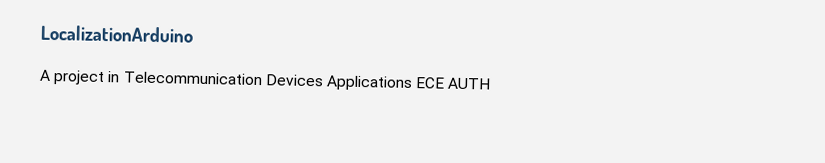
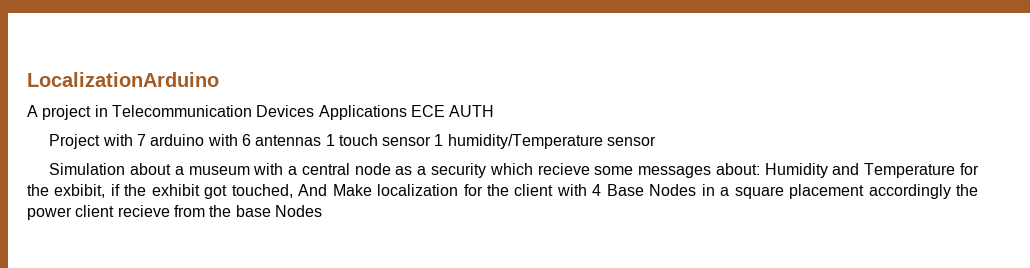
(492, 83) none -> [49,134,657,149] [49,163,979,178] [27,184,979,199] [27,205,322,220] // Project with 7 arduino with 6 antennas 1 touch sensor 1 humidity/Temperature sensor // Simulation about a museum with a central node as a security which recieve some messages about: Humidity and Temperature for the exbibit, if the exhibit got touched, And Make localization for the client with 4 Base Nodes in a square placement accordingly the power client recieve from the base Nodes

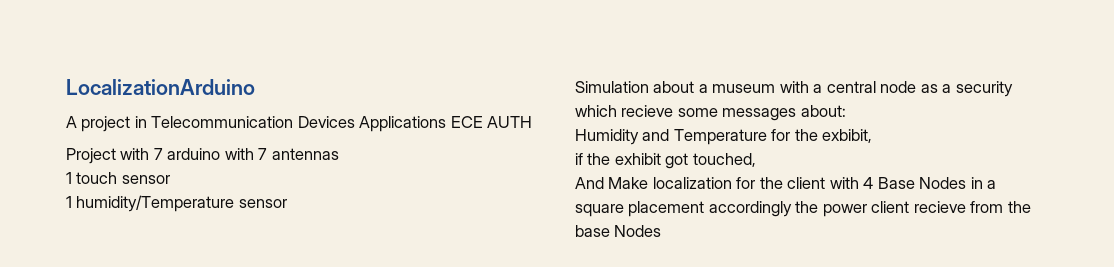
[241,134,251,146] 6 -> [258,148,268,160] 7
(322, 140) none -> (339, 154) //
(432, 141) none -> (170, 179) //
(760, 169) none -> (846, 111) //
(106, 191) none -> (873, 136) //
(293, 191) none -> (756, 160) //

